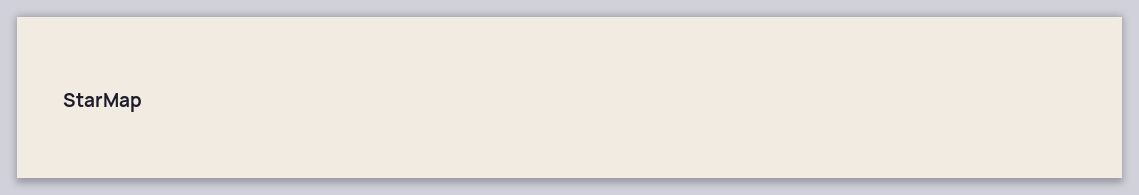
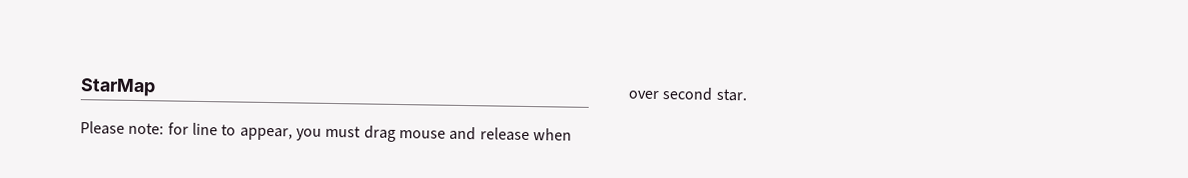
(142, 102) none -> [80,121,572,142] [628,87,748,102] // Please note: for line to appear, you must drag mouse and release when over second star.

